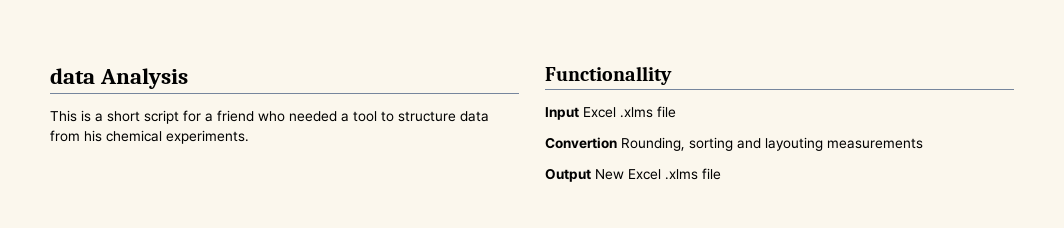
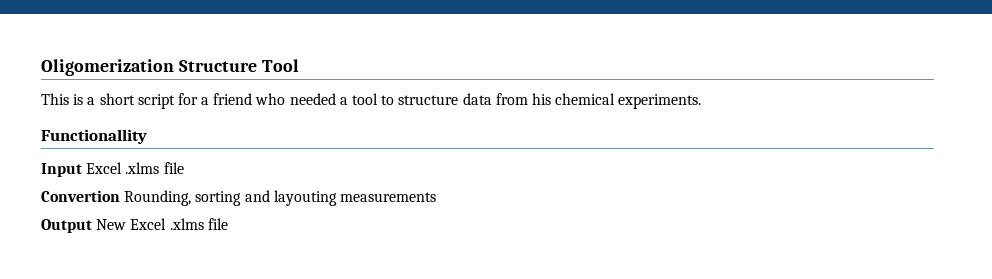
[50,68,189,89] data Analysis -> [41,59,299,76] Oligomerization Structure Tool

